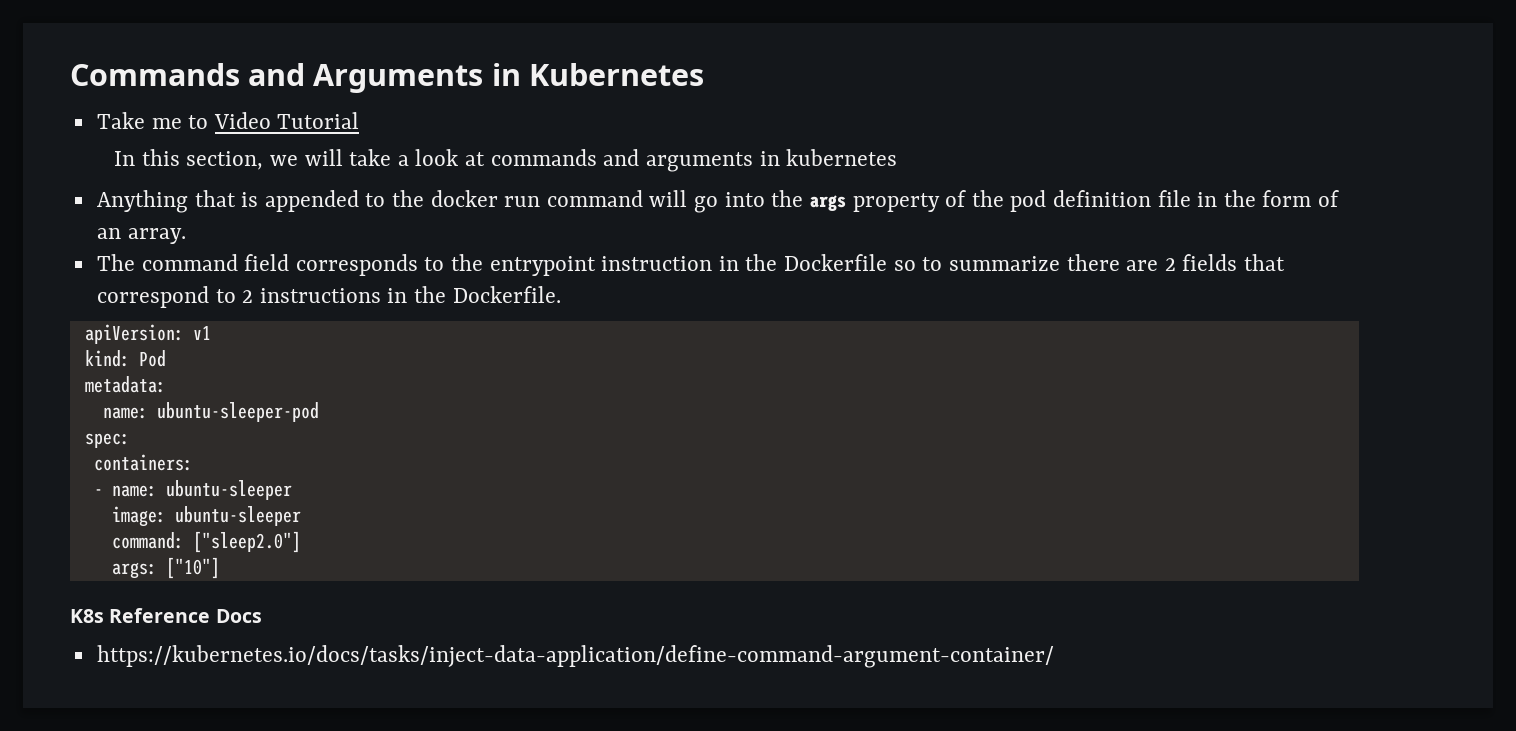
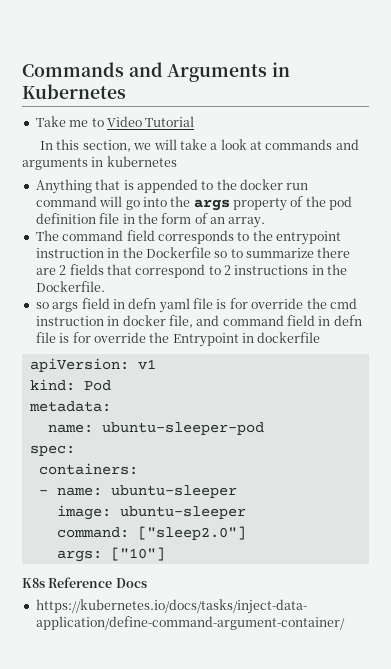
(561, 294) none -> [35,298,357,313] [35,315,362,328] [35,332,321,347] // so args field in defn yaml file is for override the cmd instruction in docker file, and command field in defn file is for override the Entrypoint in dockerfile

